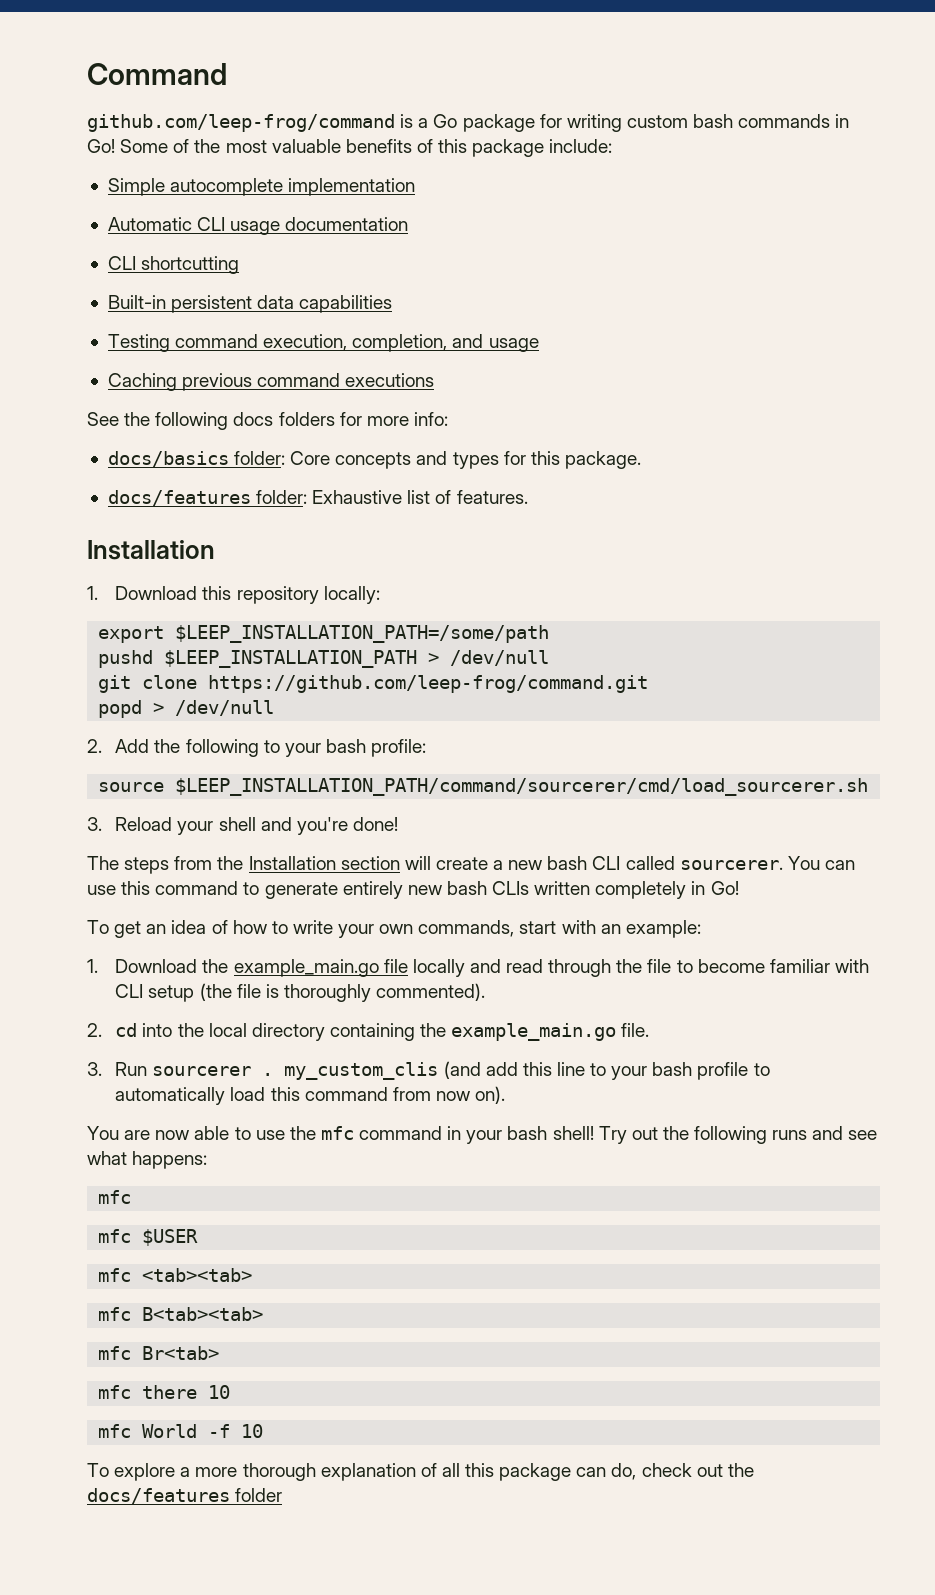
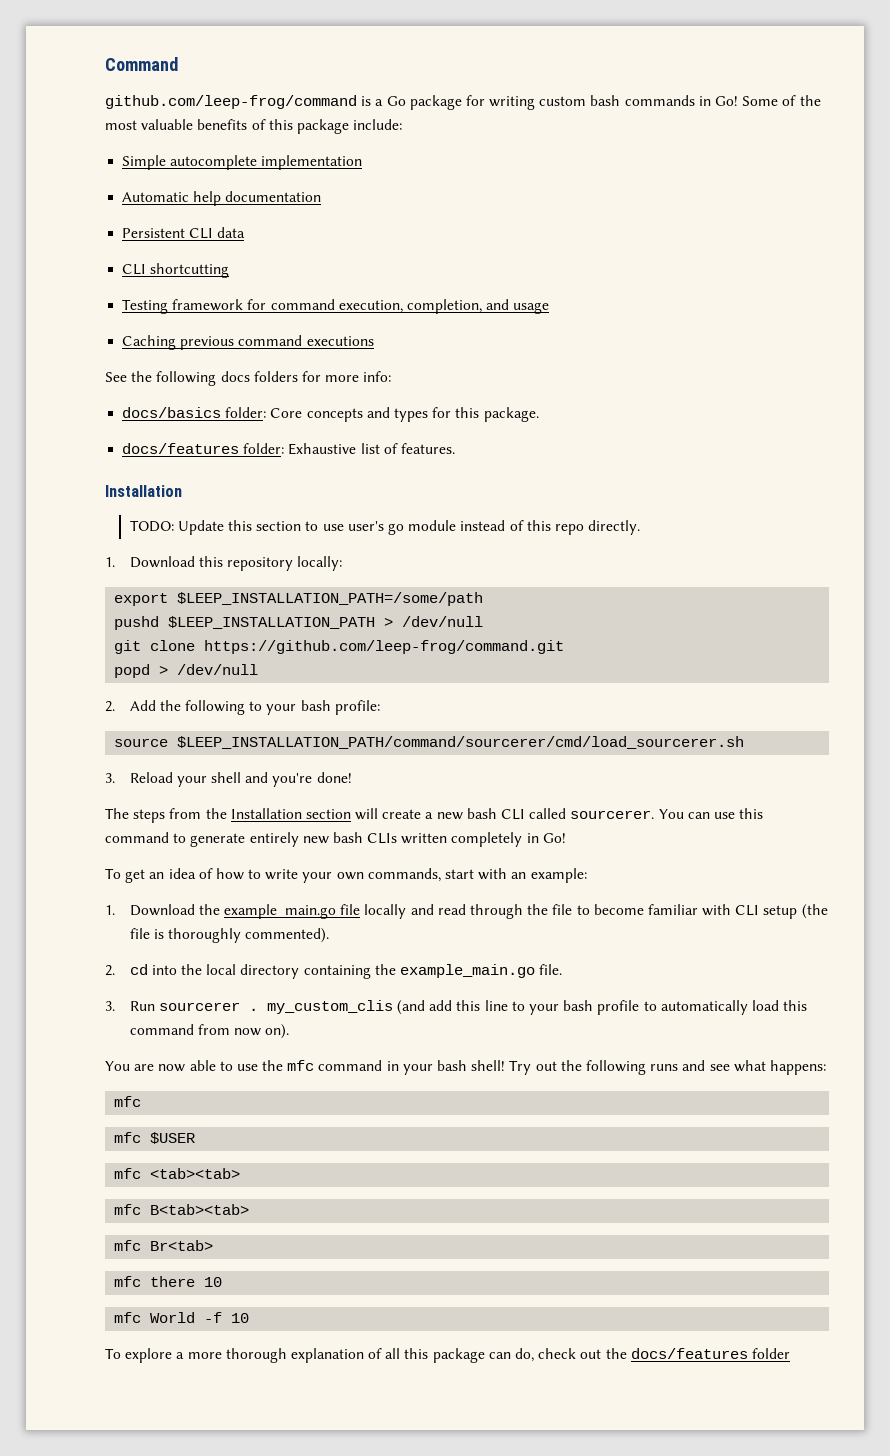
[197,217,409,235] [107,256,240,274] [107,295,393,313] CLI usage documentation // CLI shortcutting // Built-in persistent data capabilities -> [193,191,322,206] [122,227,246,239] [122,263,230,278] help documentation // Persistent CLI data // CLI shortcutting
(170, 343) none -> [172,299,267,311] framework for
(215, 550) none -> [129,520,641,535] // TODO: Update this section to use user's go module instead of this repo directly.

